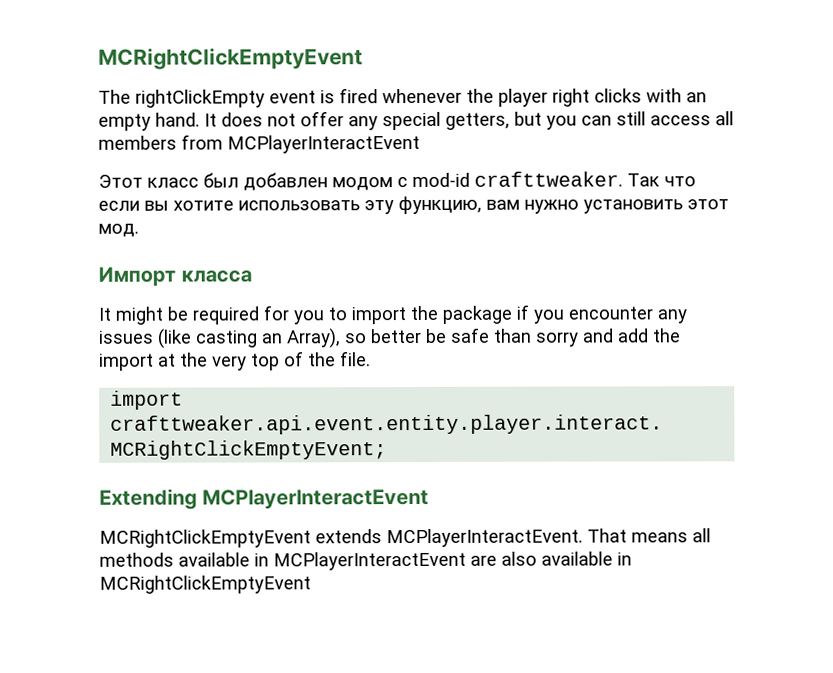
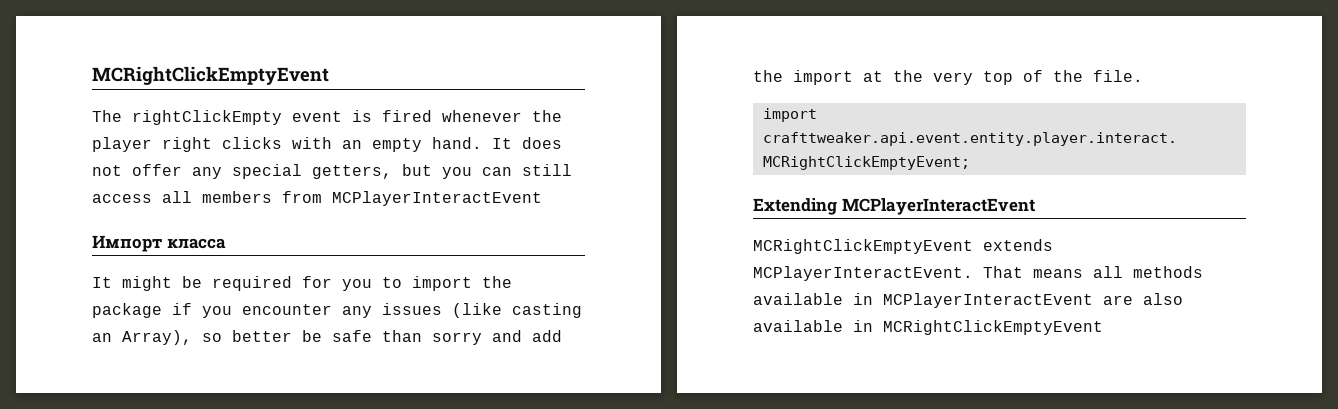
[98,171,696,191] [98,195,729,215] [98,223,139,237] // Этот класс был добавлен модом с mod-id crafttweaker. Так что если вы хотите использовать эту функцию, вам нужно установить этот мод. -> (542, 198) none

